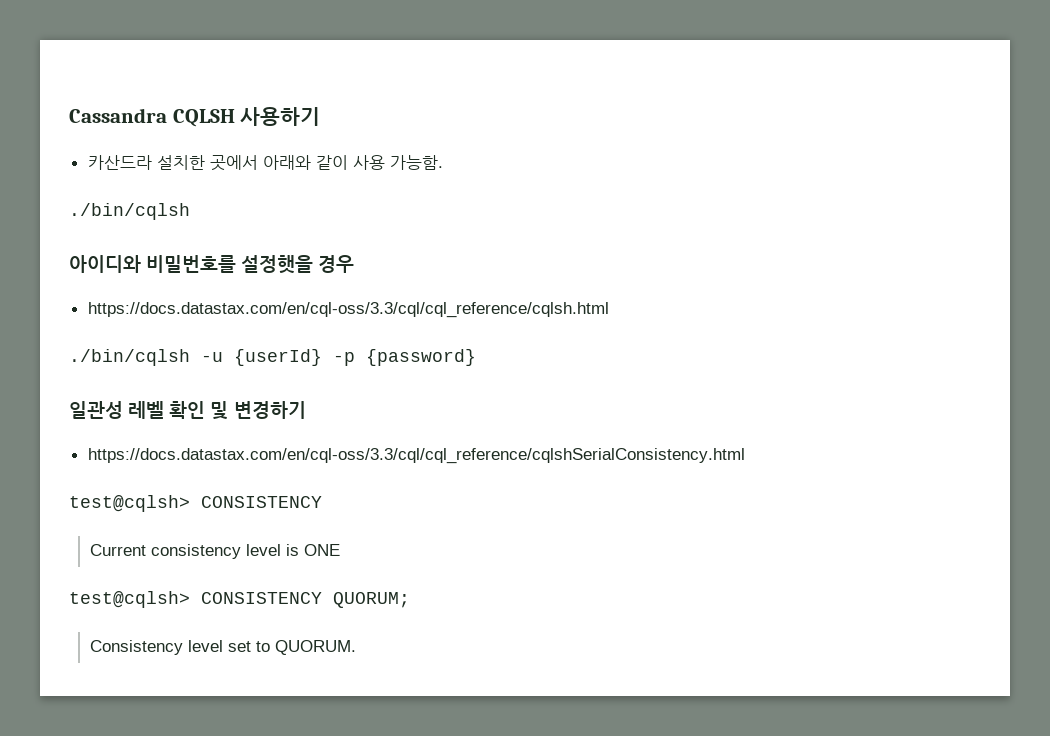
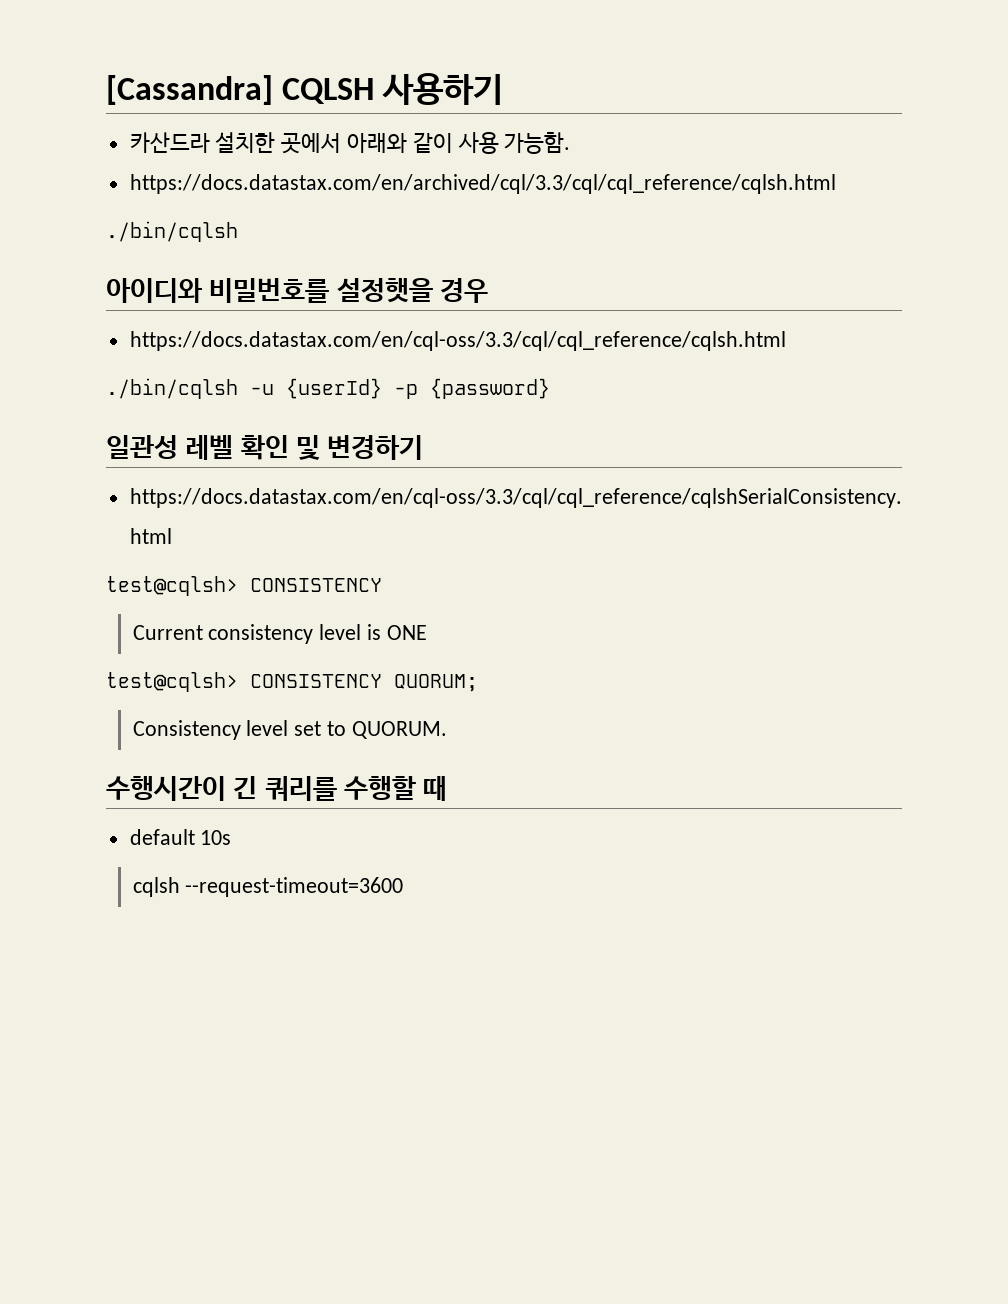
[69,108,167,123] Cassandra -> [106,75,273,105] [Cassandra]
(443, 162) none -> [129,174,836,194] // https://docs.datastax.com/en/archived/cql/3.3/cql/cql_reference/cqlsh.html
(356, 647) none -> [106,776,448,801] [129,829,232,845] [132,877,404,897] // 수행시간이 긴 쿼리를 수행할 때 // default 10s // cqlsh --request-timeout=3600

